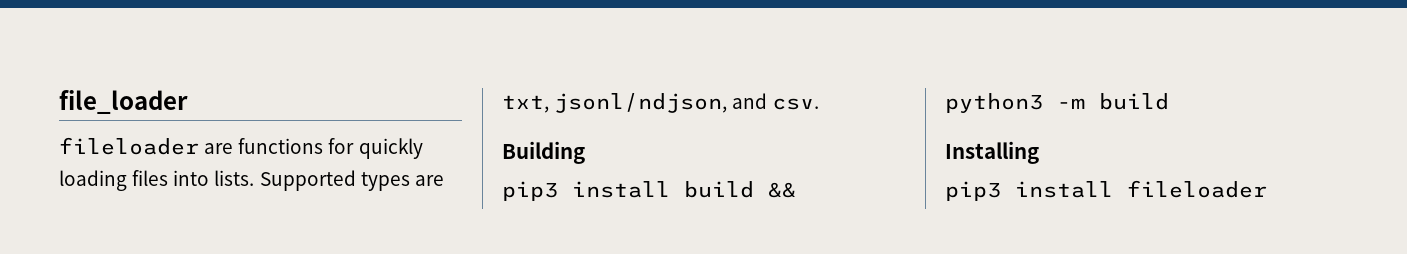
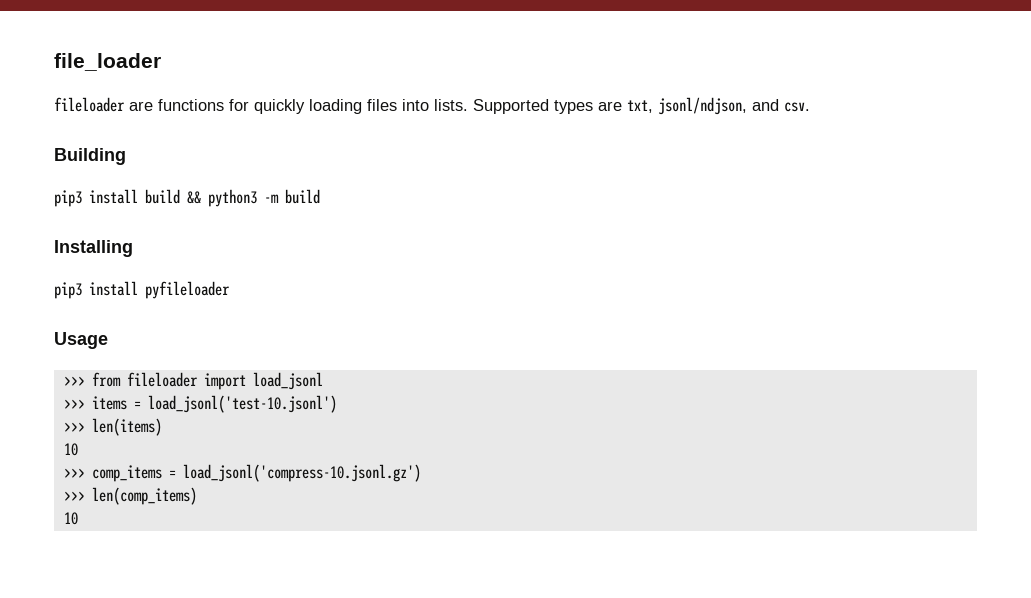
[1127,180,1267,198] fileloader -> [145,281,230,299] [54,332,108,349] [63,372,323,390] [63,395,337,413] [63,418,162,436] [63,443,78,456] [63,464,421,482] [63,487,197,505] [63,512,78,525] pyfileloader // Usage // >>> from fileloader import load_jsonl // >>> items = load_jsonl('test-10.jsonl') // >>> len(items) // 10 // >>> comp_items = load_jsonl('compress-10.jsonl.gz') // >>> len(comp_items) // 10

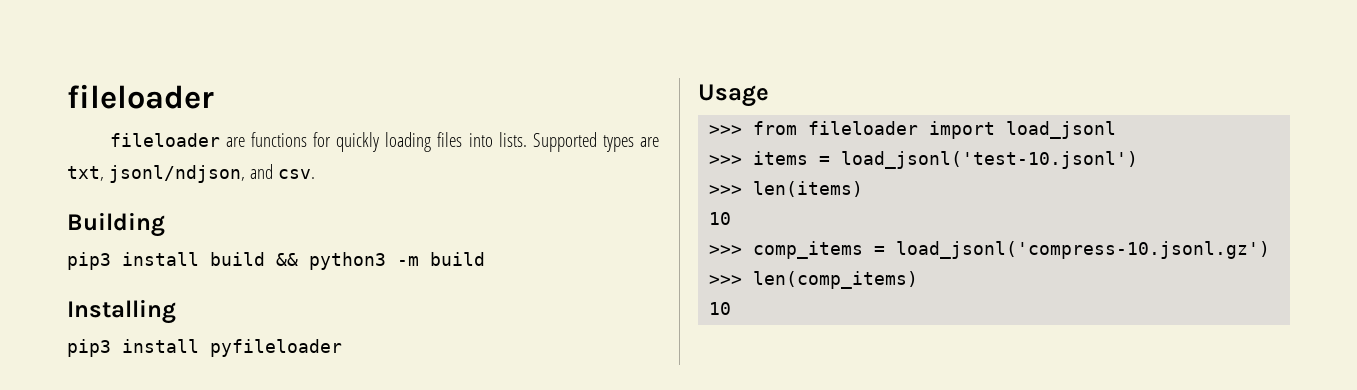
[54,53,161,71] file_loader -> [67,84,214,109] fileloader

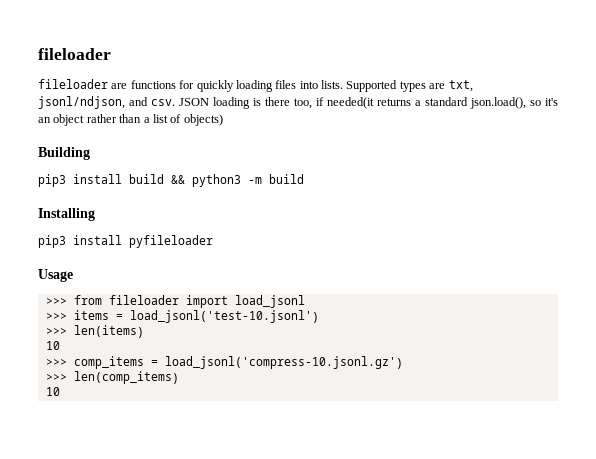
(315, 174) none -> [179,97,558,109] [38,114,223,126] JSON loading is there too, if needed(it returns a standard json.load(), so it's an object rather than a list of objects)

